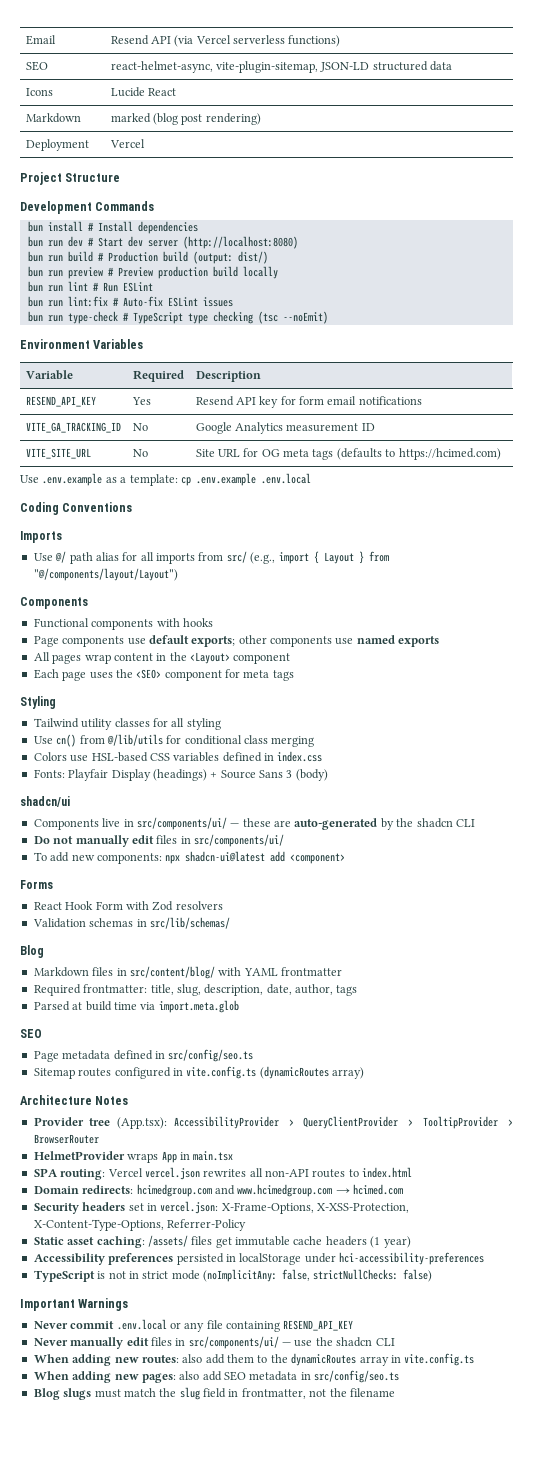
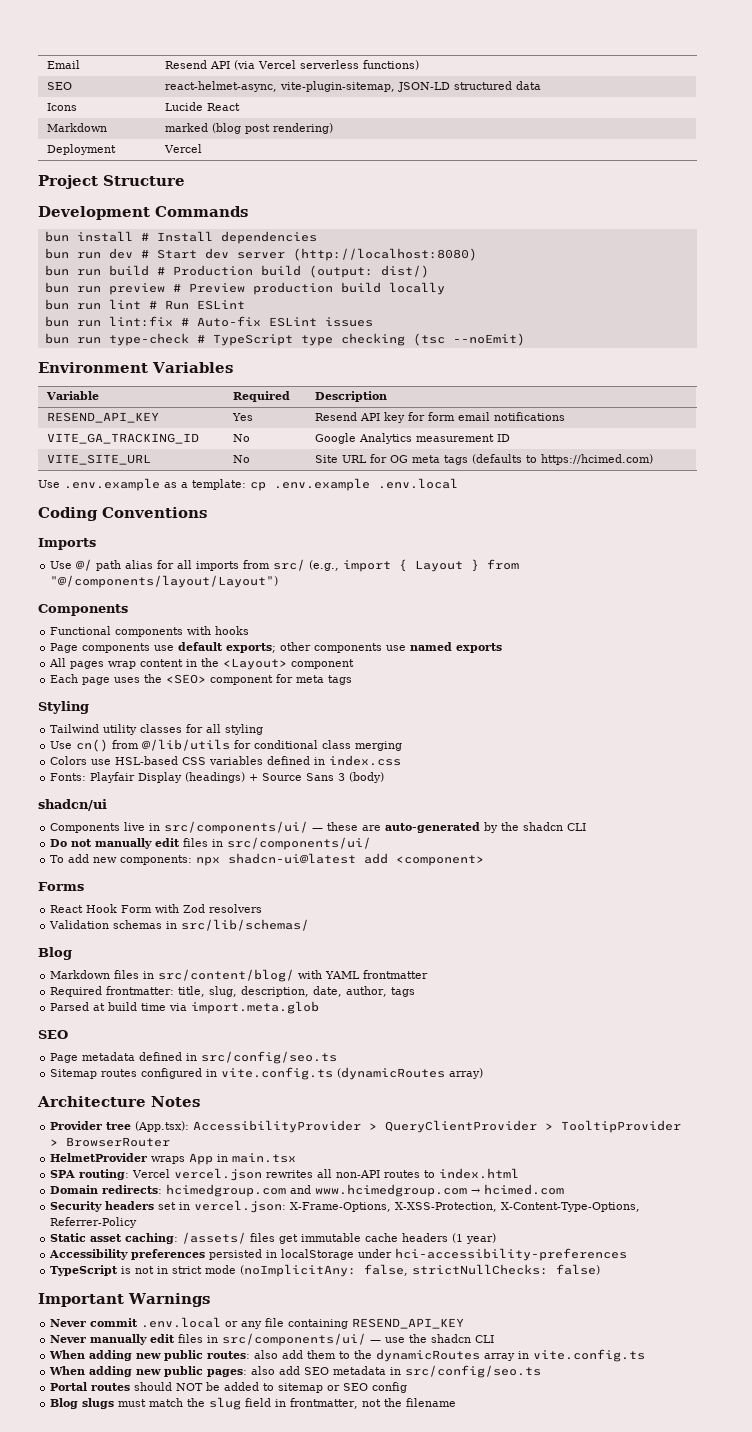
(139, 1360) none -> [164,1350,204,1361] public
(139, 1377) none -> [164,1366,204,1377] public
(400, 1376) none -> [50,1382,408,1393] // Portal routes should NOT be added to sitemap or SEO config

